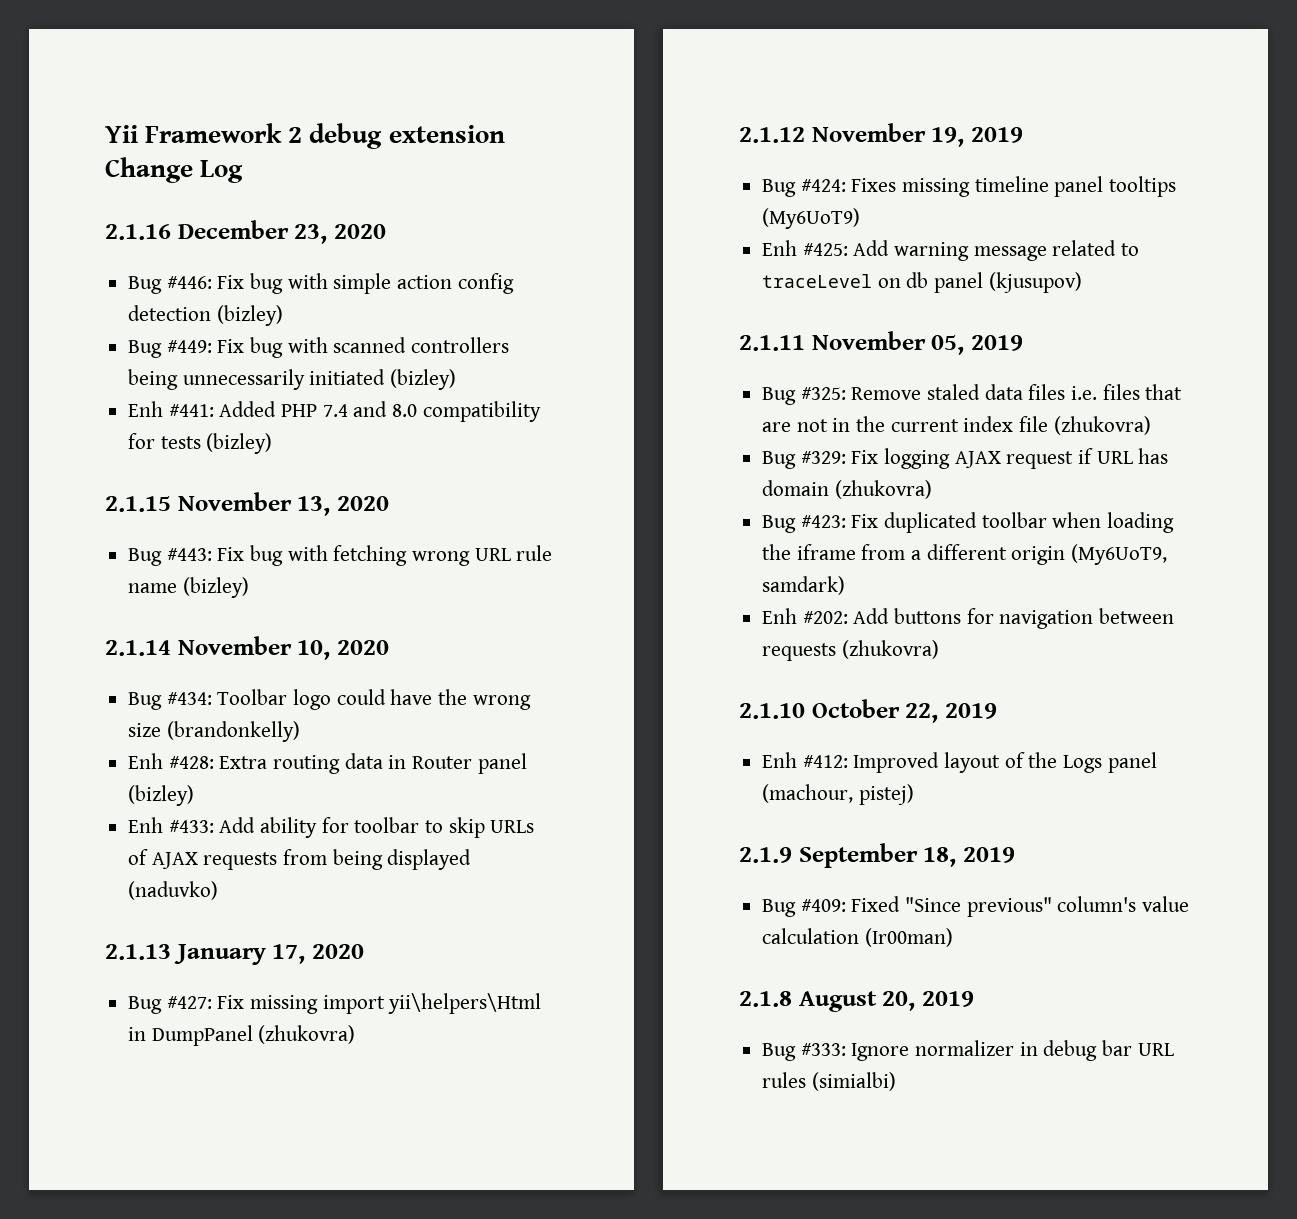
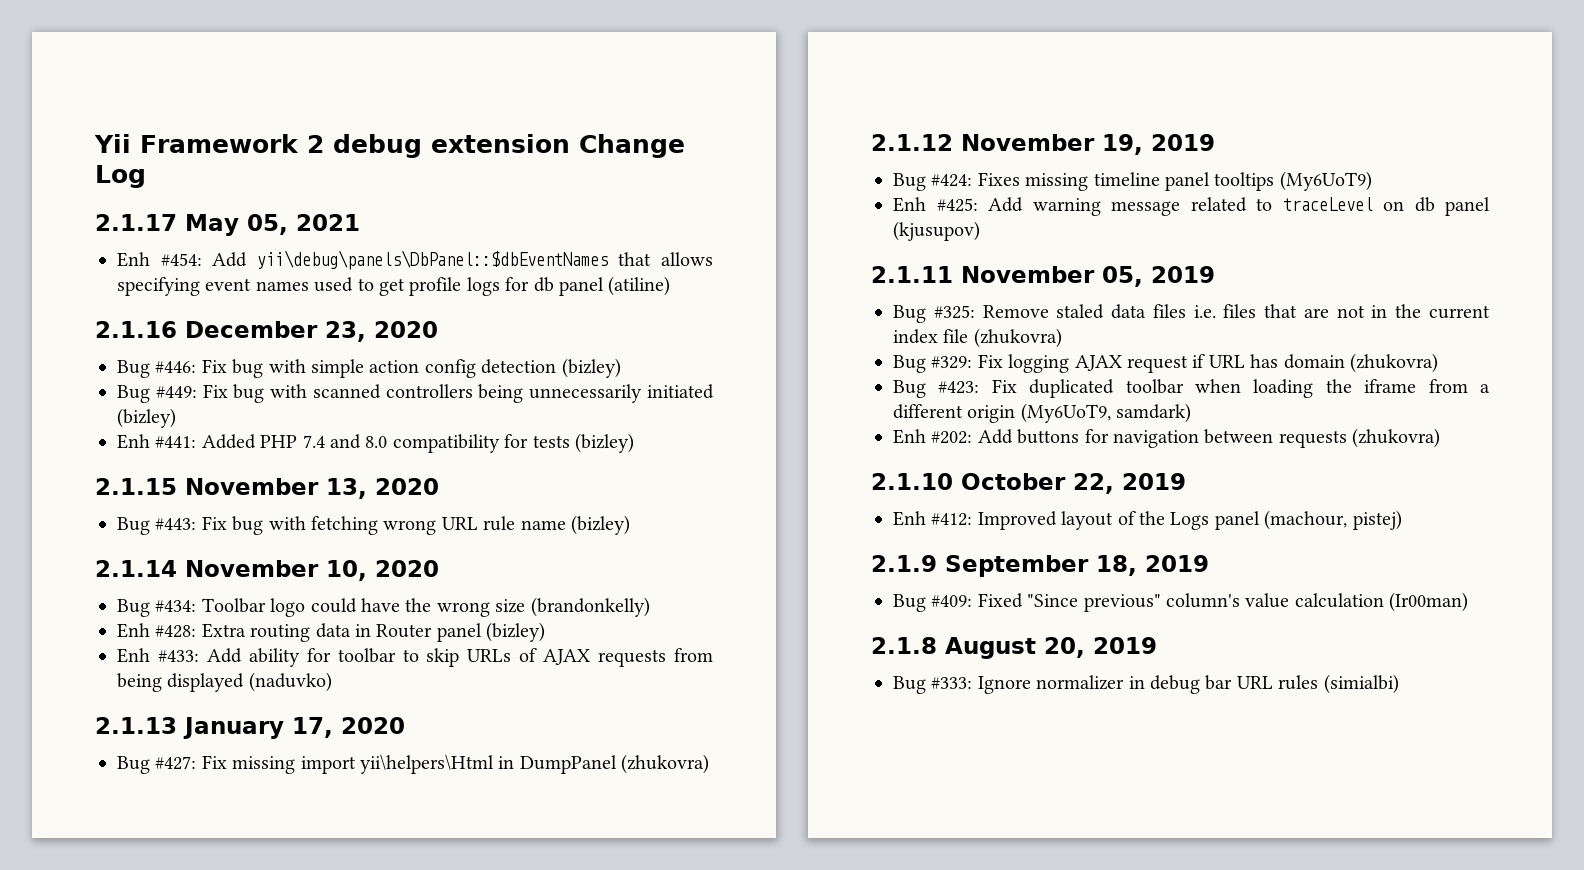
(244, 171) none -> [95,214,360,236] [117,250,713,270] [117,276,671,296] // 2.1.17 May 05, 2021 // Enh #454: Add yii\debug\panels\DbPanel::$dbEventNames that allows specifying event names used to get profile logs for db panel (atiline)

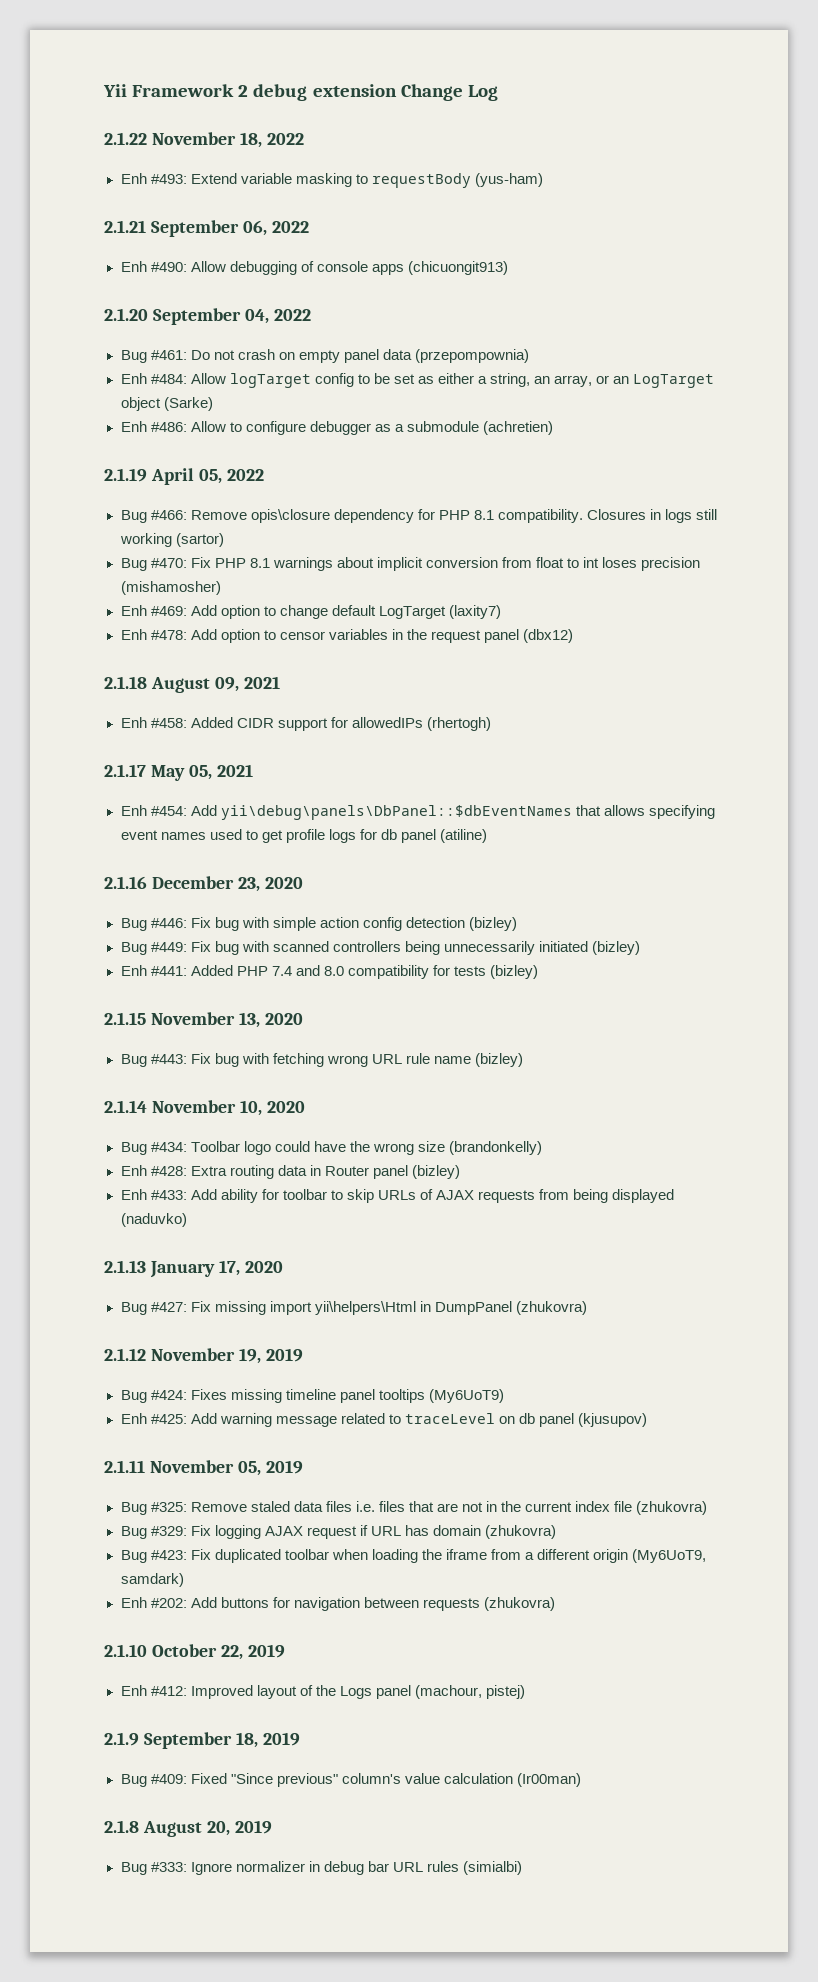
(146, 176) none -> [104,132,304,148] [120,173,543,188] [104,220,309,237] [120,261,508,275] [104,308,311,325] [120,349,529,363] [120,373,715,388] [120,397,213,411] [120,421,553,435] [104,468,264,485] [120,509,718,523] [119,533,224,547] [120,557,701,571] [120,581,221,595] [120,605,501,619] [120,629,574,643] [104,676,280,693] [120,717,491,731] // 2.1.22 November 18, 2022 // Enh #493: Extend variable masking to requestBody (yus-ham) // 2.1.21 September 06, 2022 // Enh #490: Allow debugging of console apps (chicuongit913) // 2.1.20 September 04, 2022 // Bug #461: Do not crash on empty panel data (przepompownia) // Enh #484: Allow logTarget config to be set as either a string, an array, or an LogTarget object (Sarke) // Enh #486: Allow to configure debugger as a submodule (achretien) // 2.1.19 April 05, 2022 // Bug #466: Remove opis\closure dependency for PHP 8.1 compatibility. Closures in logs still working (sartor) // Bug #470: Fix PHP 8.1 warnings about implicit conversion from float to int loses precision (mishamosher) // Enh #469: Add option to change default LogTarget (laxity7) // Enh #478: Add option to censor variables in the request panel (dbx12) // 2.1.18 August 09, 2021 // Enh #458: Added CIDR support for allowedIPs (rhertogh)

